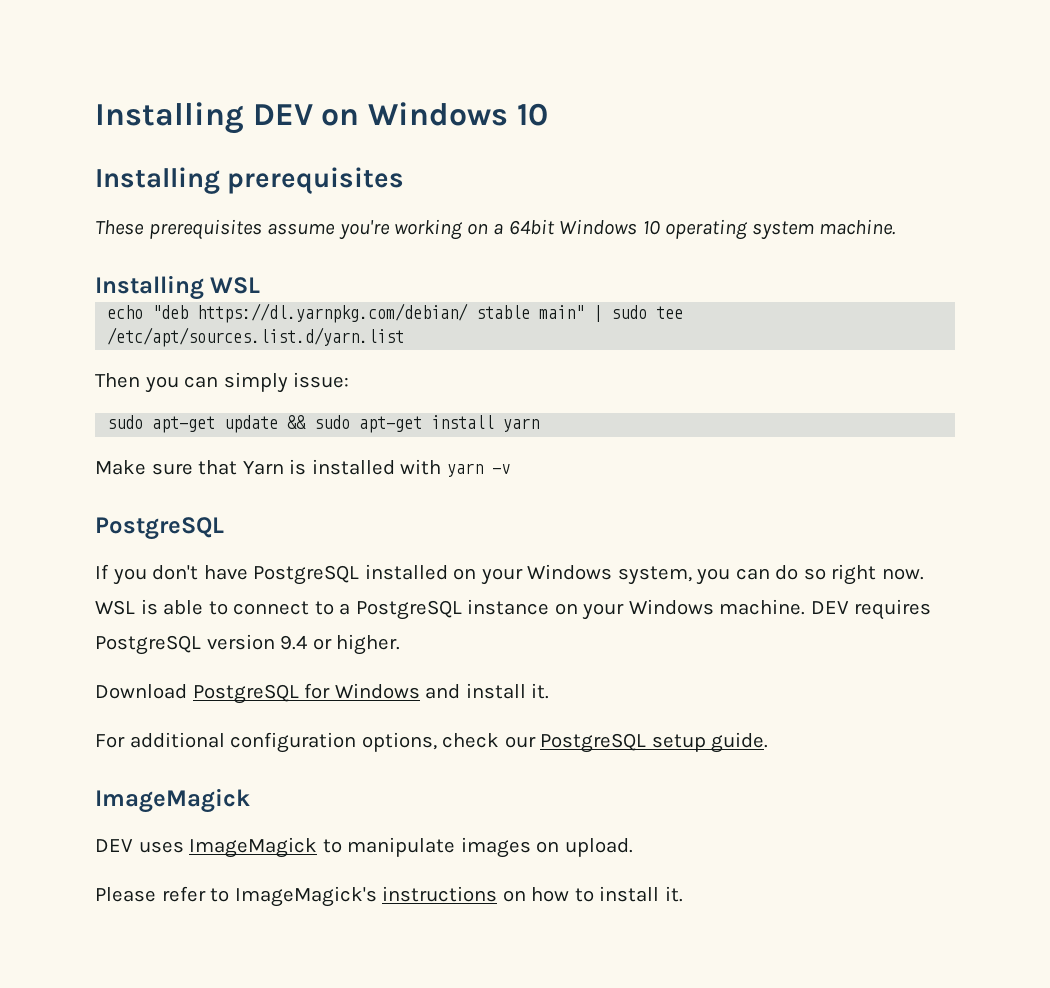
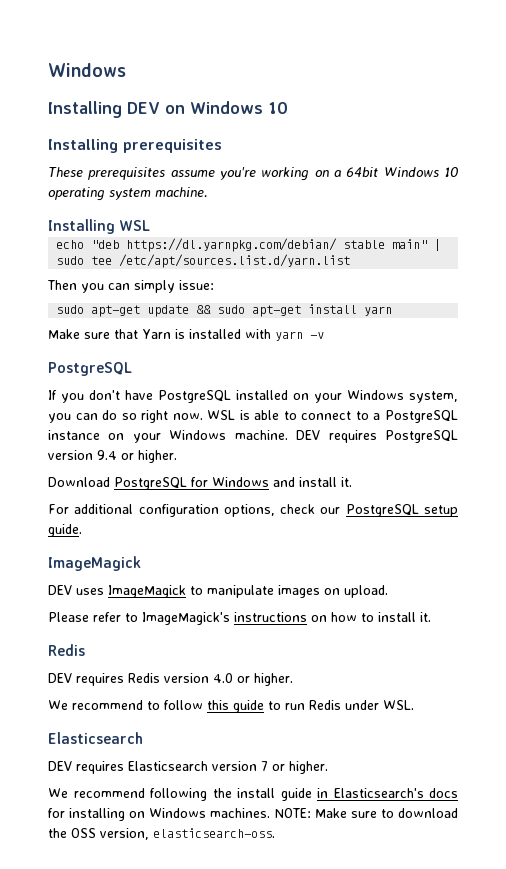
(95, 118) none -> [48,63,126,77] Windows //
(683, 894) none -> [48,644,85,656] [48,673,293,686] [48,700,414,713] [48,732,143,744] [48,761,328,774] [48,788,458,801] [48,808,458,821] [48,828,275,840] // Redis // DEV requires Redis version 4.0 or higher. // We recommend to follow this guide to run Redis under WSL. // Elasticsearch // DEV requires Elasticsearch version 7 or higher. // We recommend following the install guide in Elasticsearch's docs for installing on Windows machines. NOTE: Make sure to download the OSS version, elasticsearch-oss.

